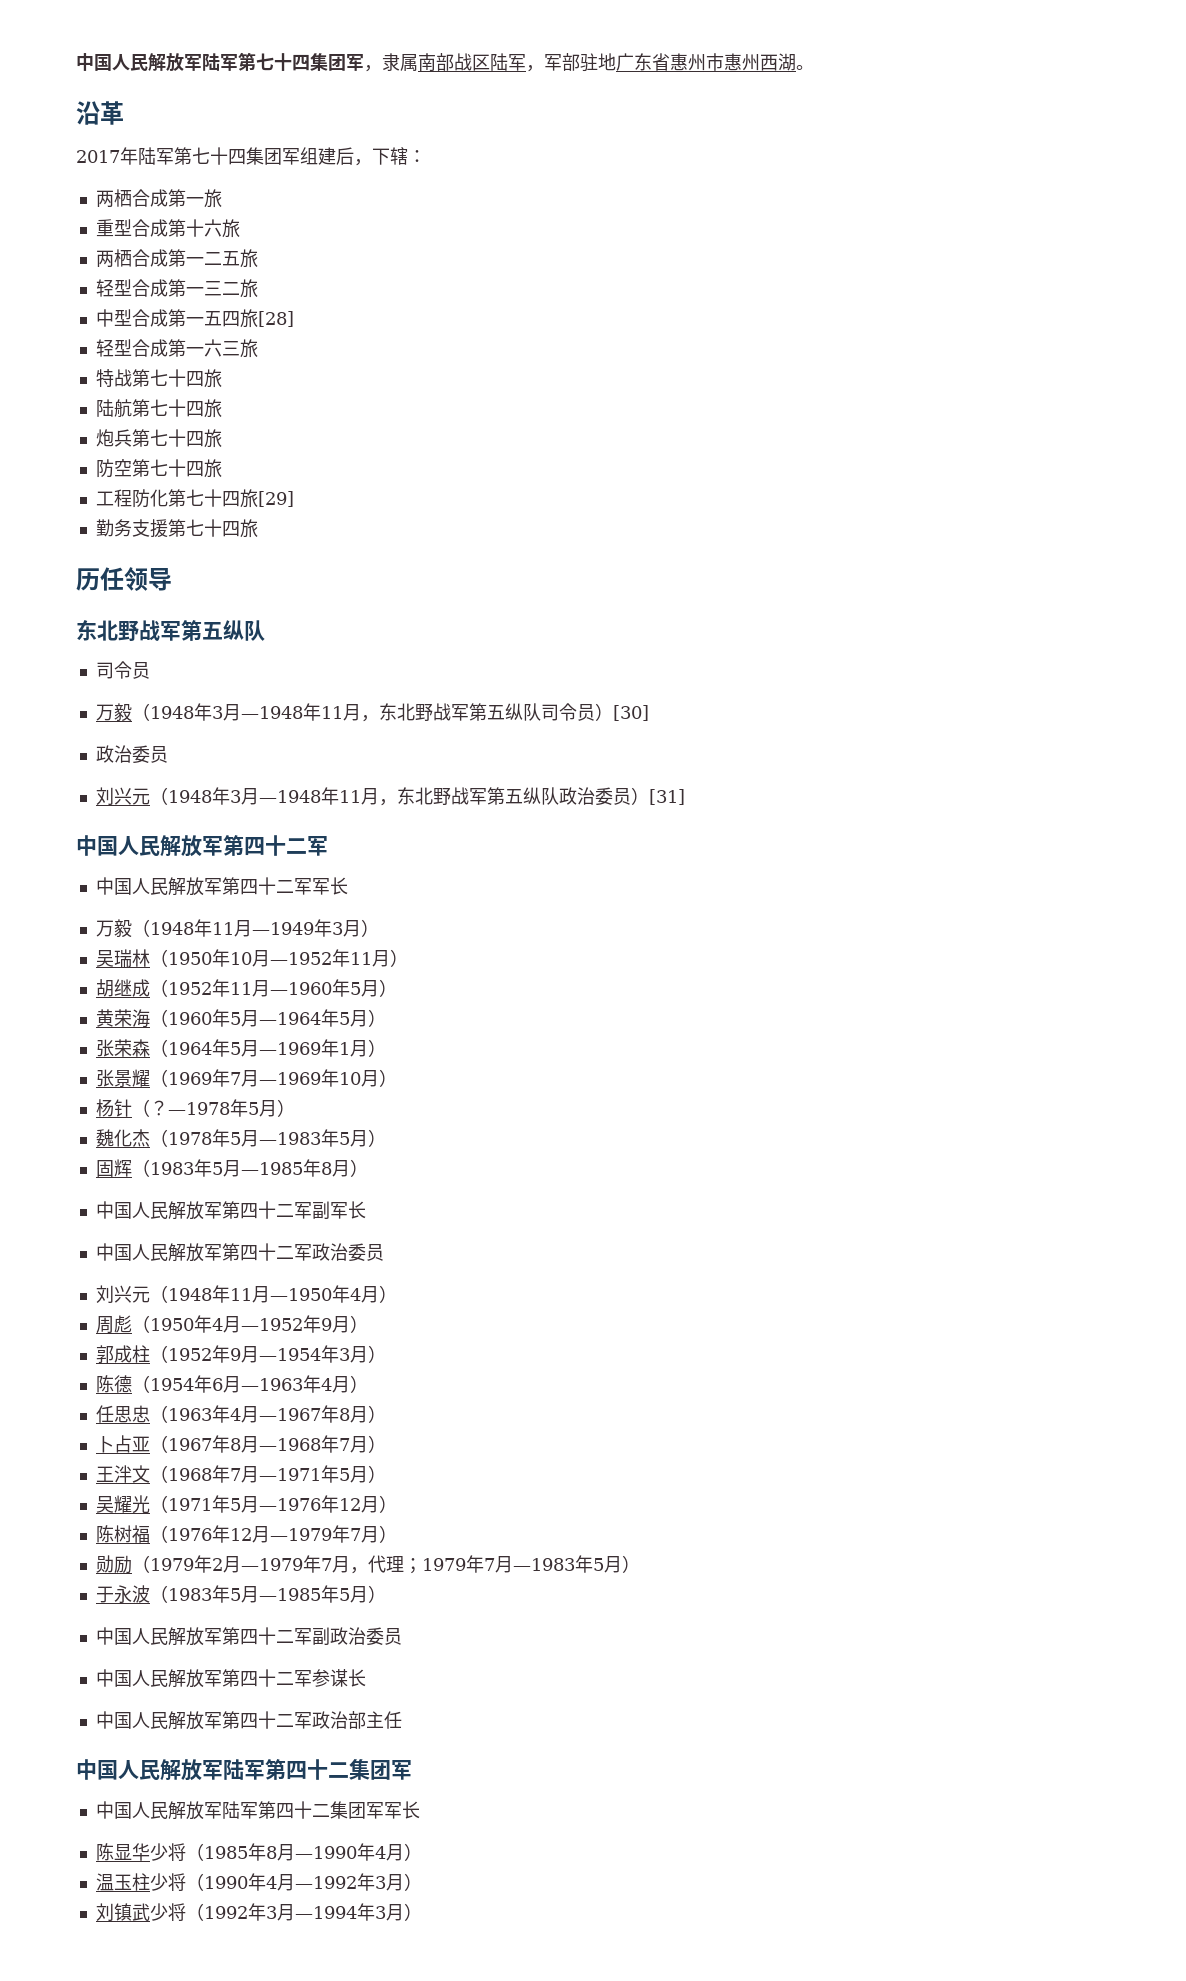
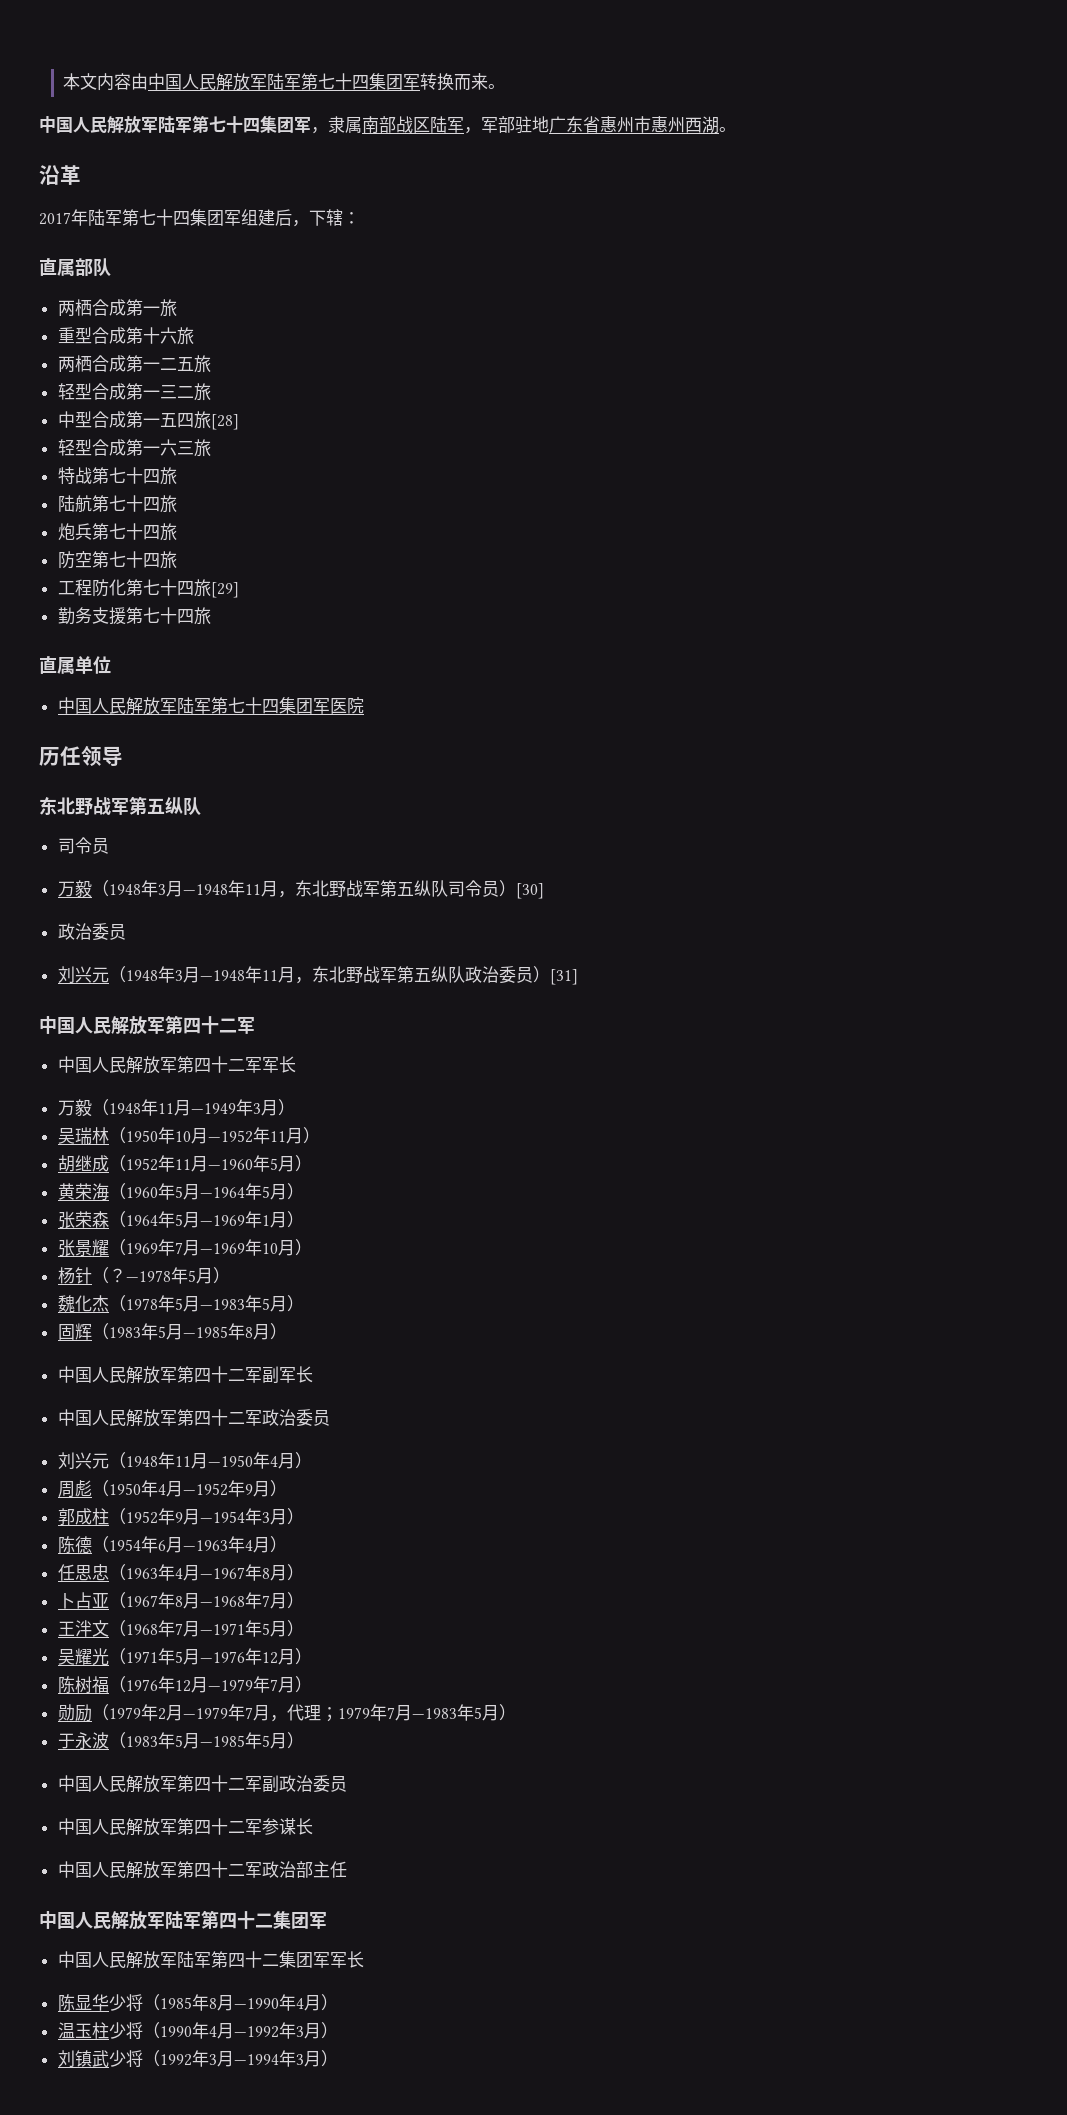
(76, 62) none -> [63,73,506,91] 本文内容由中国人民解放军陆军第七十四集团军转换而来。 //
(426, 156) none -> [39,258,111,277] // 直属部队
(258, 528) none -> [39,656,111,674] [57,697,364,715] // 直属单位 // 中国人民解放军陆军第七十四集团军医院

